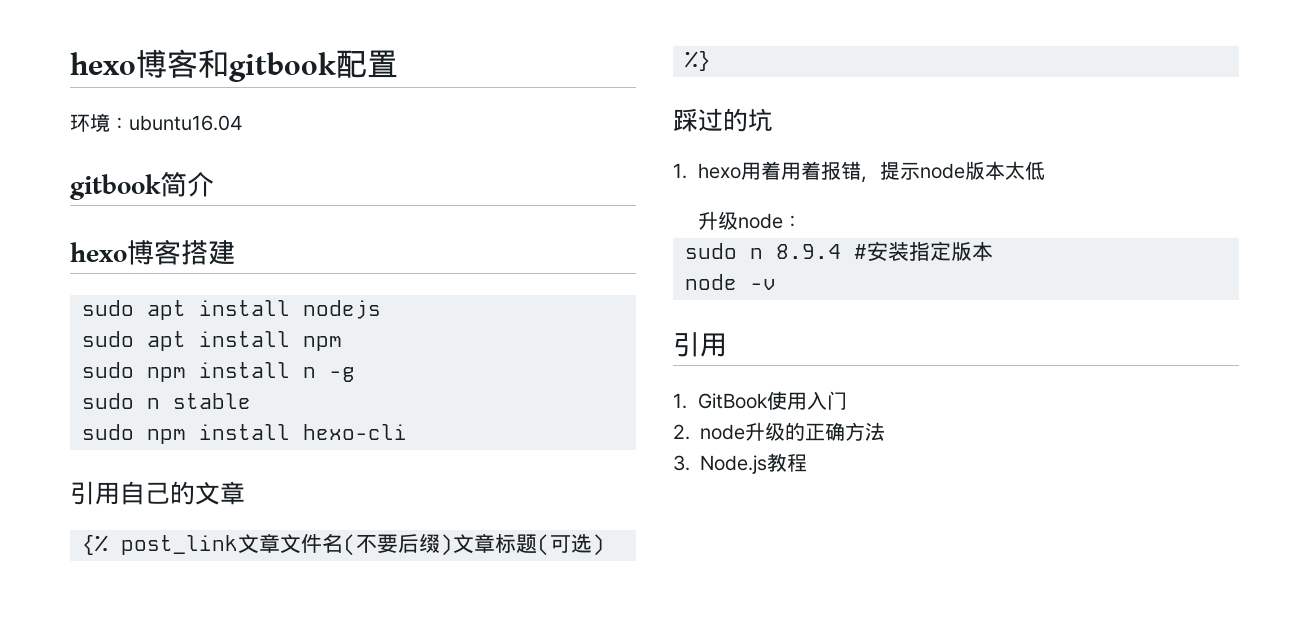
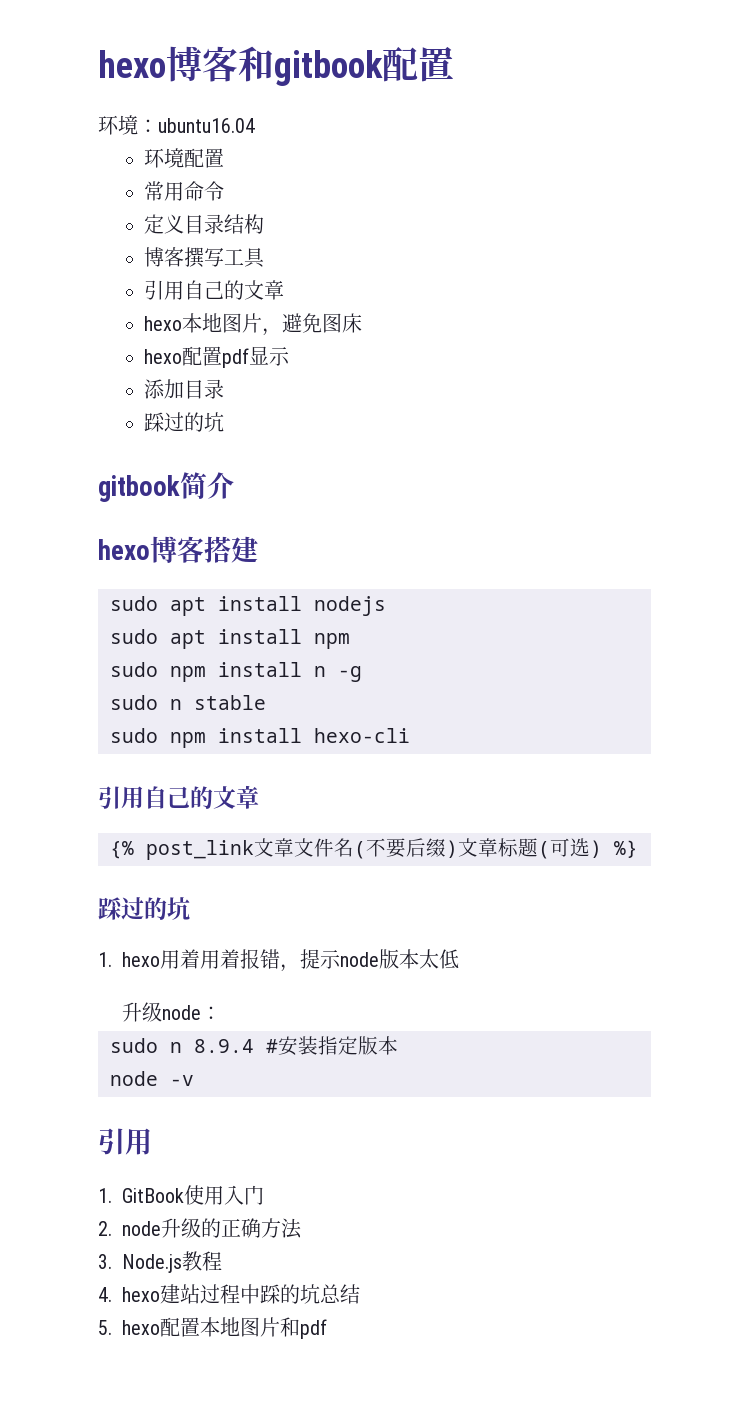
(242, 123) none -> [143,148,224,168] [143,181,224,201] [143,214,264,234] [143,247,265,268] [143,280,284,300] [143,313,362,336] [143,346,290,368] [143,379,224,399] [143,412,224,432] // 环境配置 // 常用命令 // 定义目录结构 // 博客撰写工具 // 引用自己的文章 // hexo本地图片，避免图床 // hexo配置pdf显示 // 添加目录 // 踩过的坑
(807, 462) none -> [98,1284,360,1304] [98,1317,327,1339] // 4. hexo建站过程中踩的坑总结 // 5. hexo配置本地图片和pdf

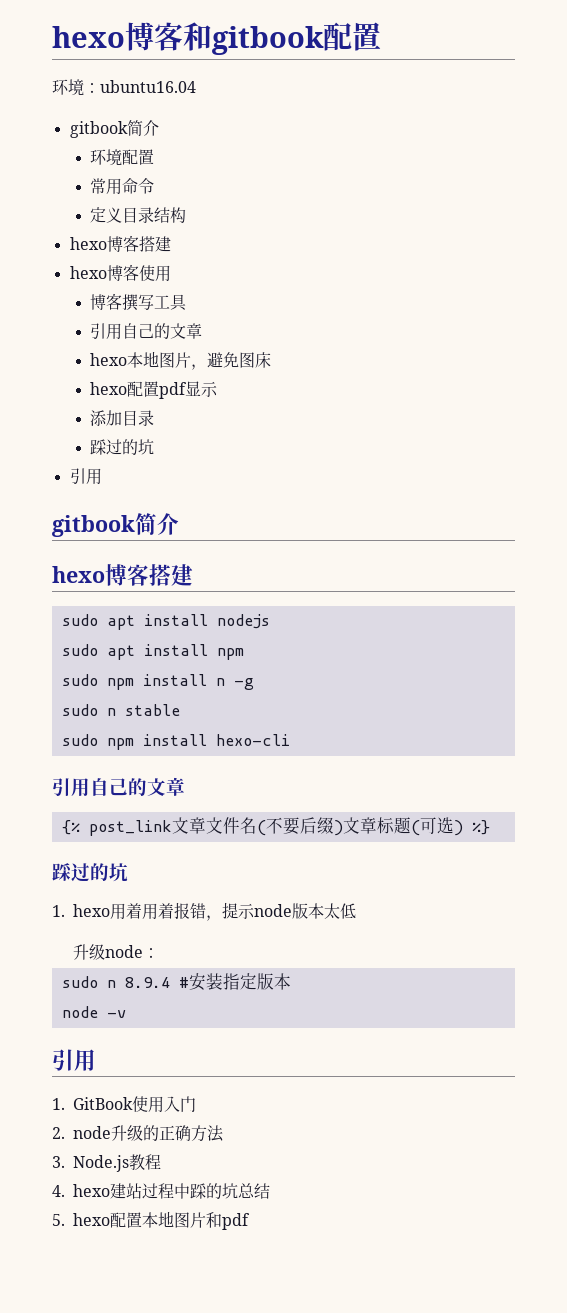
(255, 125) none -> [69,120,159,138] // gitbook简介
(264, 224) none -> [69,235,171,252] [69,264,171,282] // hexo博客搭建 // hexo博客使用
(224, 422) none -> [69,468,102,485] // 引用

